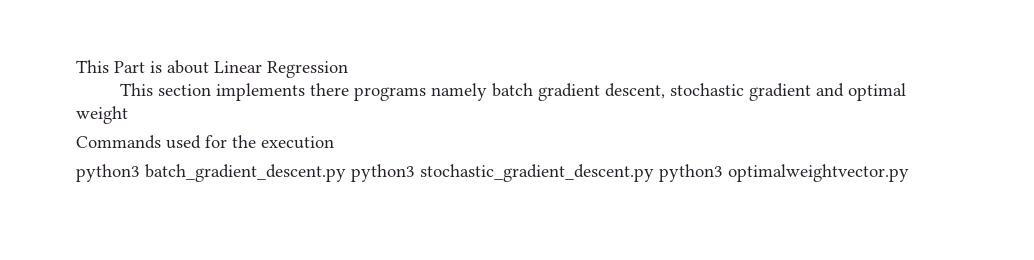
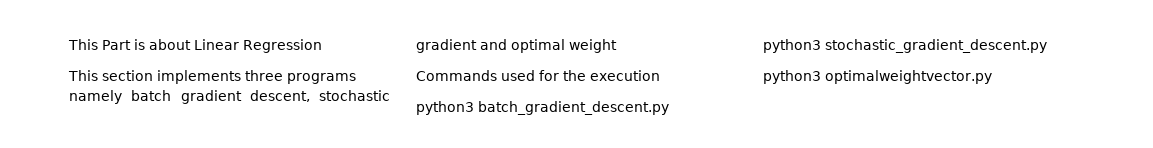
[309,83,349,96] there -> [245,70,283,81] three
(346, 173) none -> (669, 108) //
(654, 173) none -> (1047, 46) //

